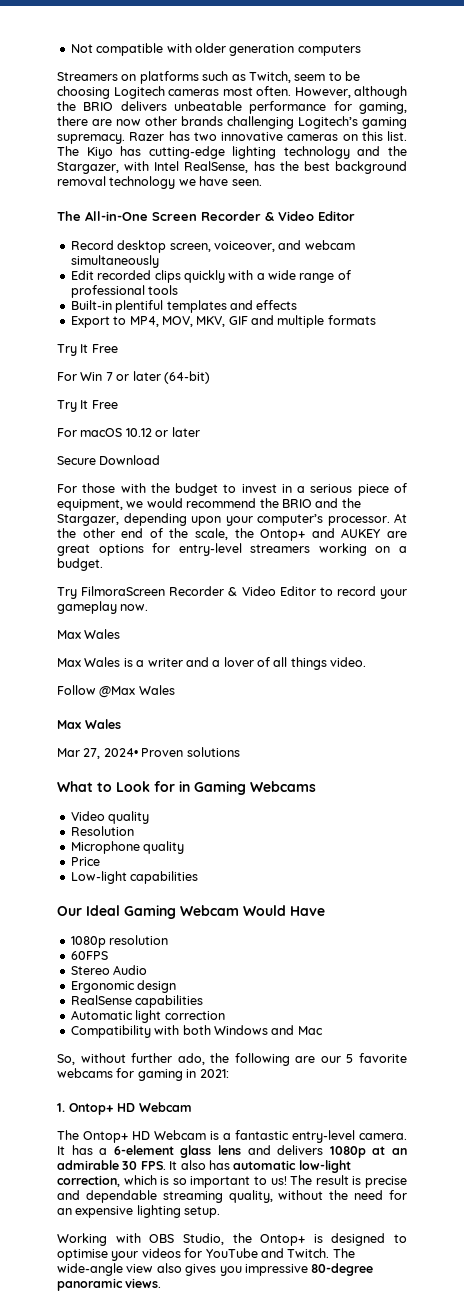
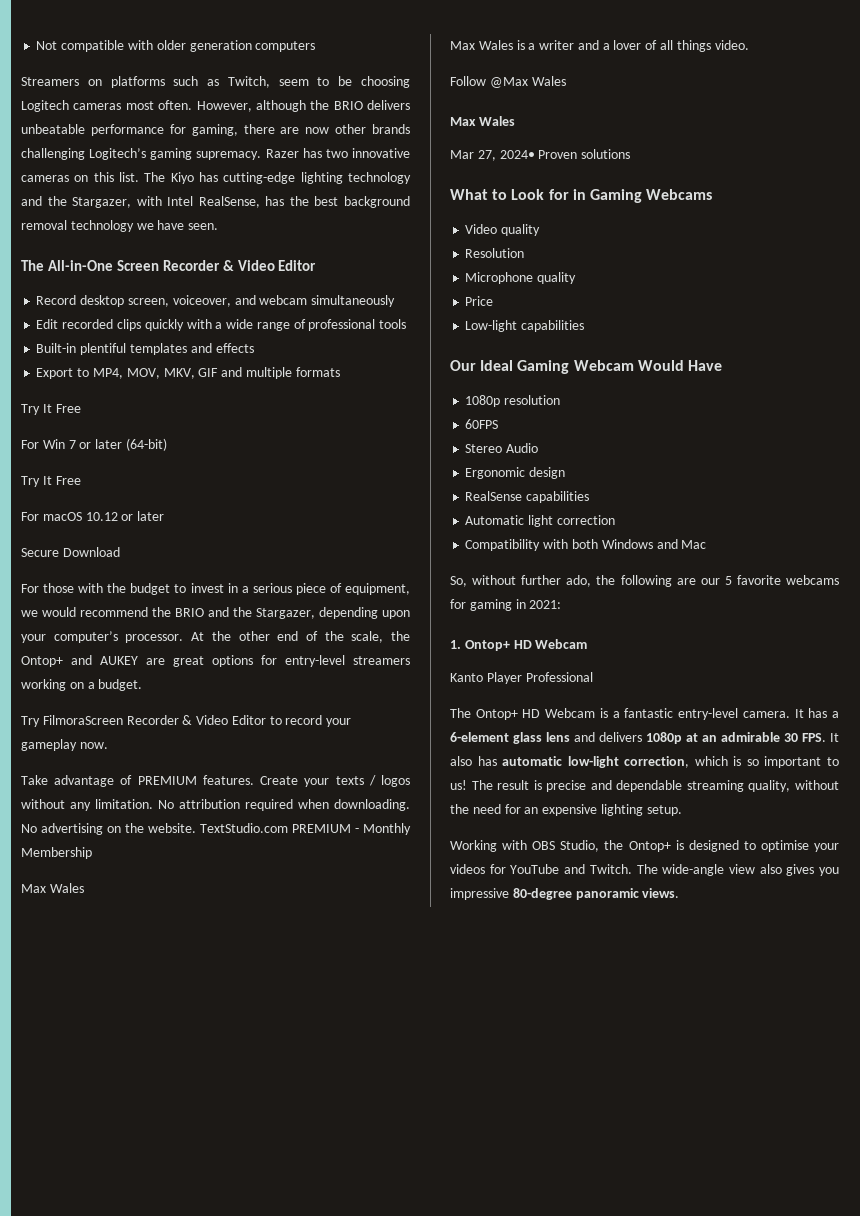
(149, 607) none -> [21,775,411,787] [21,799,410,811] [21,823,411,835] [21,847,92,859] // Take advantage of PREMIUM features. Create your texts / logos without any limitation. No attribution required when downloading. No advertising on the website. TextStudio.com PREMIUM - Monthly Membership
(192, 1107) none -> [450,672,593,684] // Kanto Player Professional

